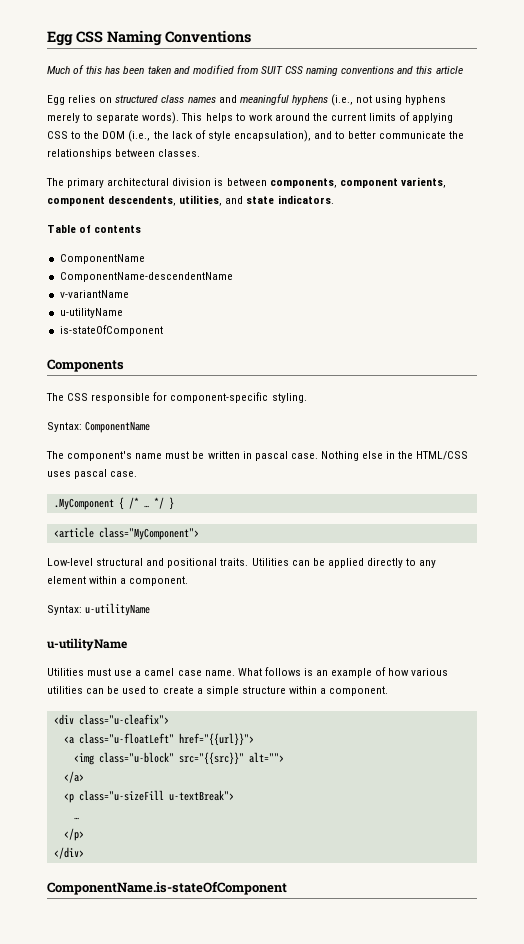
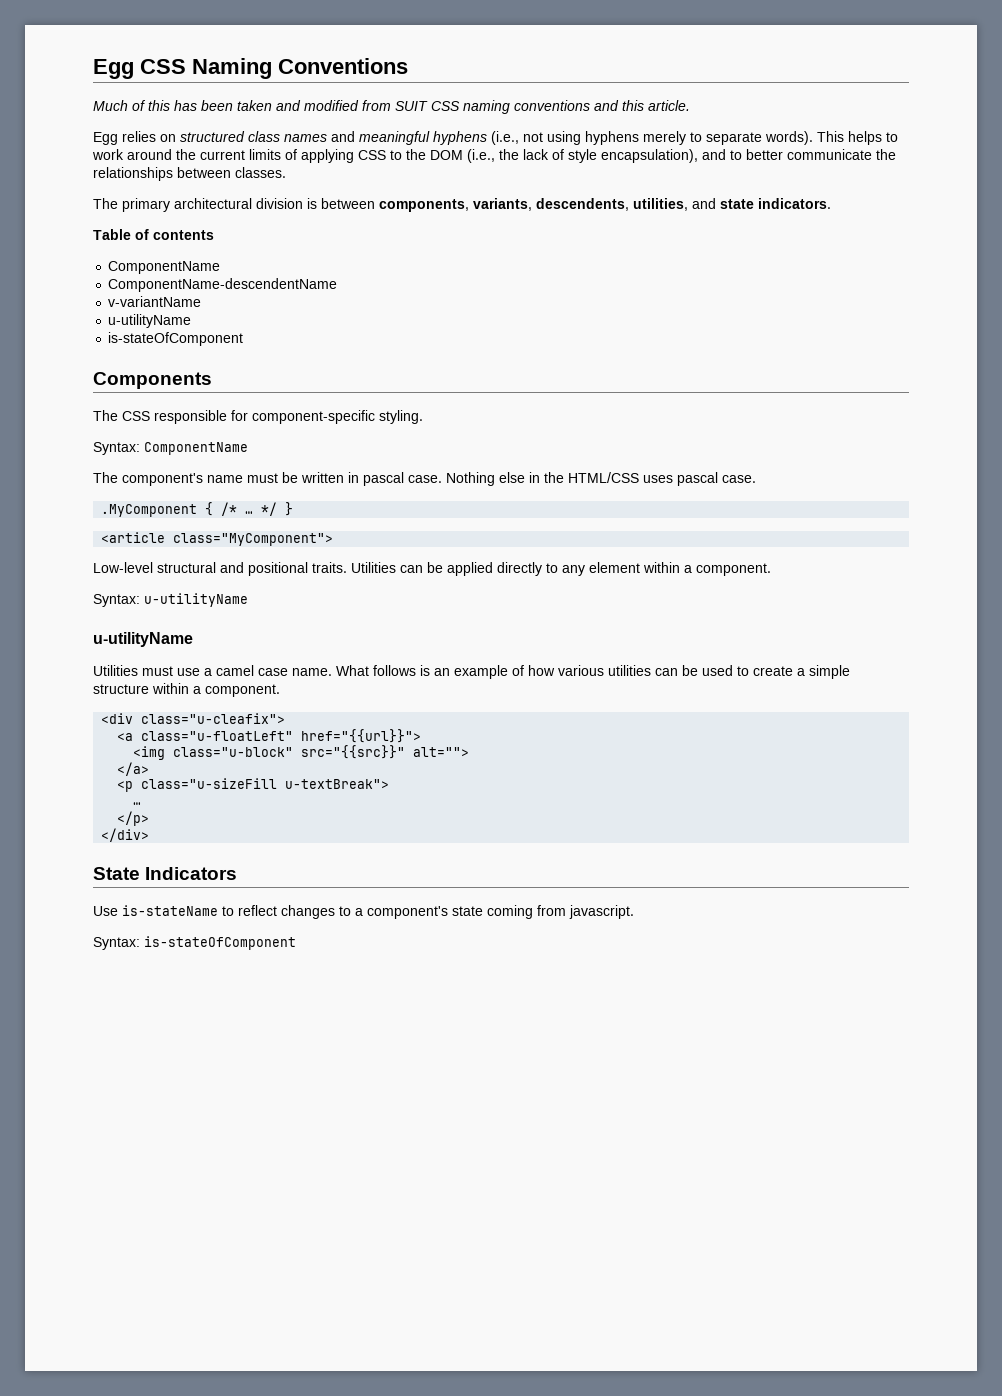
[435,66,463,74] article -> [648,100,690,111] article.
[339,177,446,188] [47,196,105,206] component varients, component -> [473,198,532,211] variants,
[47,881,287,895] ComponentName.is-stateOfComponent -> [93,867,238,880] [93,905,634,919] [93,936,296,950] State Indicators // Use is-stateName to reflect changes to a component's state coming from javascript. // Syntax: is-stateOfComponent

